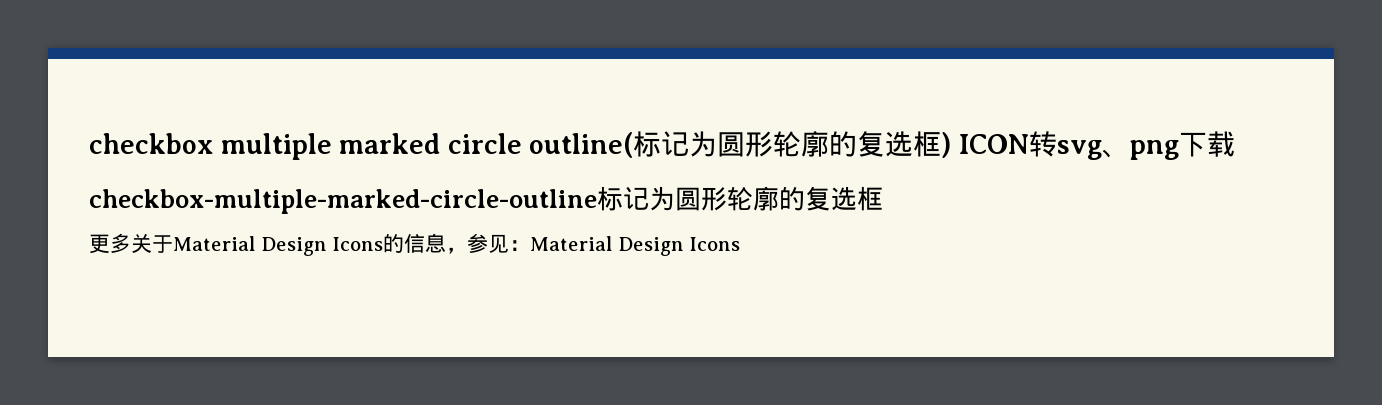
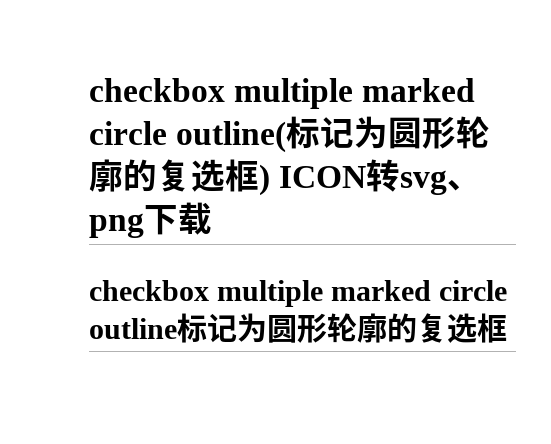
[89,186,883,214] [89,233,741,256] checkbox-multiple-marked-circle-outline标记为圆形轮廓的复选框 // 更多关于Material Design Icons的信息，参见：Material Design Icons -> [89,280,508,307] [89,313,507,343] checkbox multiple marked circle outline标记为圆形轮廓的复选框

